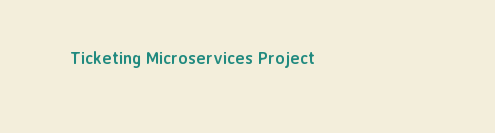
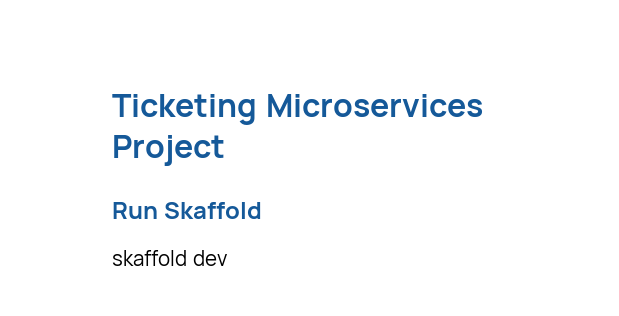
(315, 60) none -> [112,202,263,219] [112,250,227,266] // Run Skaffold // skaffold dev

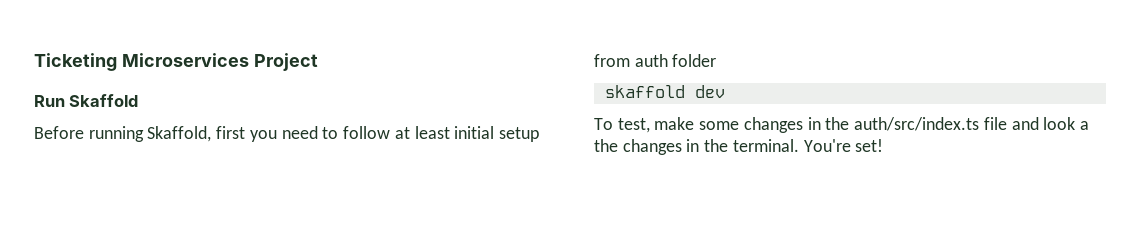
[112,250,227,266] skaffold dev -> [34,126,539,142] [594,54,717,67] [604,85,725,98] [594,117,1089,133] [594,139,884,155] Before running Skaffold, first you need to follow at least initial setup from auth folder // skaffold dev // To test, make some changes in the auth/src/index.ts file and look a the changes in the terminal. You're set!

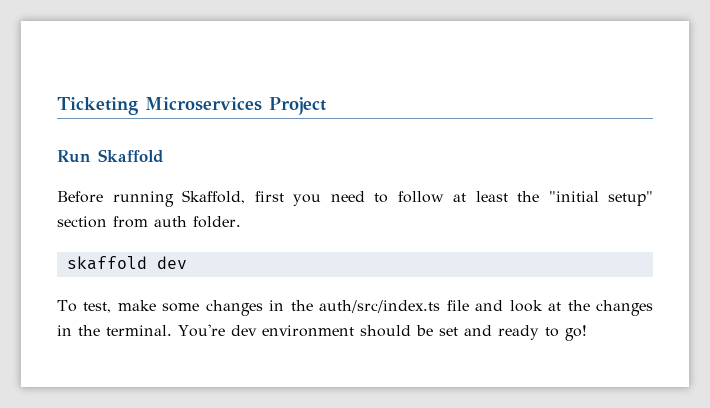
[454,126,539,142] initial setup -> [517,191,653,206] [57,216,107,228] the "initial setup" section
[672,54,717,67] folder -> [193,216,241,228] folder.
[1079,121,1089,130] a -> [548,302,562,311] at
[855,139,884,152] set! -> [230,325,587,341] dev environment should be set and ready to go!

